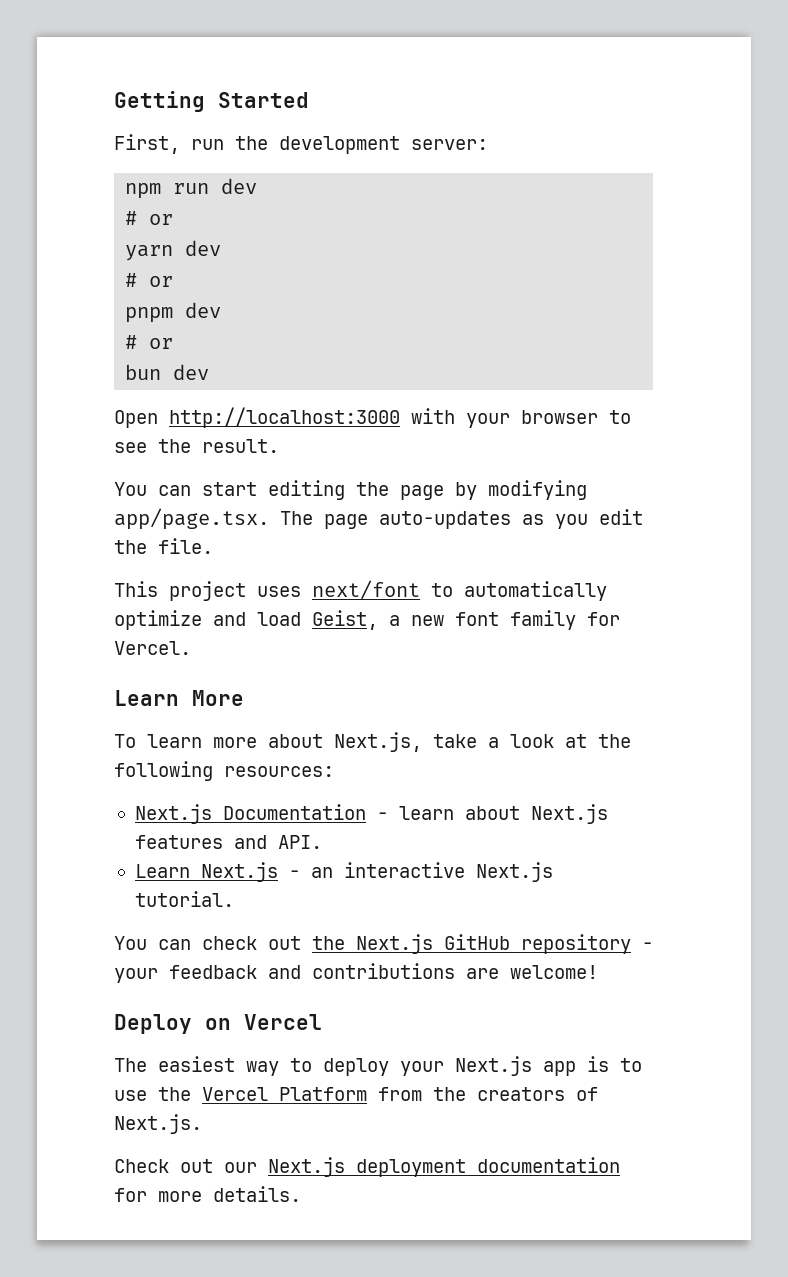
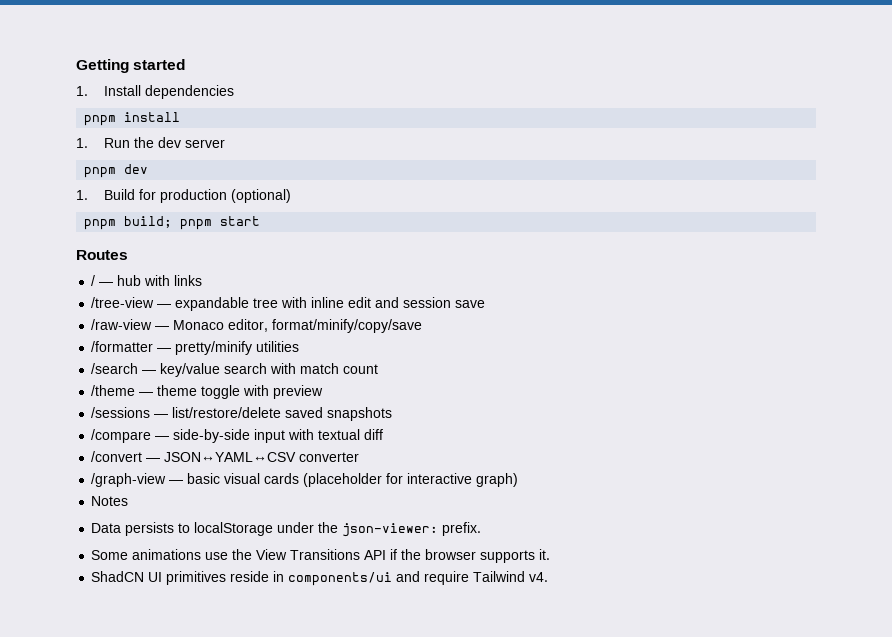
[218,92,309,108] [114,134,488,154] [125,178,258,199] [125,211,174,225] [125,240,222,261] [125,273,174,287] [125,302,222,323] [125,335,174,349] [125,364,210,380] [114,407,631,428] [114,439,279,453] [114,480,587,500] [114,508,643,530] [114,538,213,554] [114,580,607,601] [114,610,620,630] [114,641,191,655] [114,690,244,706] [114,732,631,752] [114,761,334,781] [134,804,608,824] [134,835,322,849] [134,862,553,882] [134,891,234,907] [114,934,653,954] [114,963,598,983] [114,1014,322,1034] [114,1056,642,1076] [114,1087,598,1101] [114,1114,202,1134] [114,1157,620,1177] [114,1186,301,1202] Started // First, run the development server: // npm run dev // # or // yarn dev // # or // pnpm dev // # or // bun dev // Open http://localhost:3000 with your browser to see the result. // You can start editing the page by modifying app/page.tsx. The page auto-updates as you edit the file. // This project uses next/font to automatically optimize and load Geist, a new font family for Vercel. // Learn More // To learn more about Next.js, take a look at the following resources: // Next.js Documentation - learn about Next.js features and API. // Learn Next.js - an interactive Next.js tutorial. // You can check out the Next.js GitHub repository - your feedback and contributions are welcome! // Deploy on Vercel // The easiest way to deploy your Next.js app is to use the Vercel Platform from the creators of Next.js. // Check out our Next.js deployment documentation for more details. -> [133,59,186,70] [76,85,234,99] [84,112,181,126] [76,137,225,148] [84,164,149,178] [76,189,291,203] [84,216,261,230] [76,250,128,260] [91,275,203,286] [91,297,486,311] [91,319,423,333] [91,341,300,355] [91,363,379,377] [91,385,324,399] [91,407,393,421] [91,429,384,443] [91,451,360,462] [91,473,519,487] [91,496,129,506] [91,522,482,537] [91,549,551,563] [91,571,549,586] started // 1. Install dependencies // pnpm install // 1. Run the dev server // pnpm dev // 1. Build for production (optional) // pnpm build; pnpm start // Routes // / — hub with links // /tree-view — expandable tree with inline edit and session save // /raw-view — Monaco editor, format/minify/copy/save // /formatter — pretty/minify utilities // /search — key/value search with match count // /theme — theme toggle with preview // /sessions — list/restore/delete saved snapshots // /compare — side-by-side input with textual diff // /convert — JSON↔YAML↔CSV converter // /graph-view — basic visual cards (placeholder for interactive graph) // Notes // Data persists to localStorage under the json-viewer: prefix. // Some animations use the View Transitions API if the browser supports it. // ShadCN UI primitives reside in components/ui and require Tailwind v4.

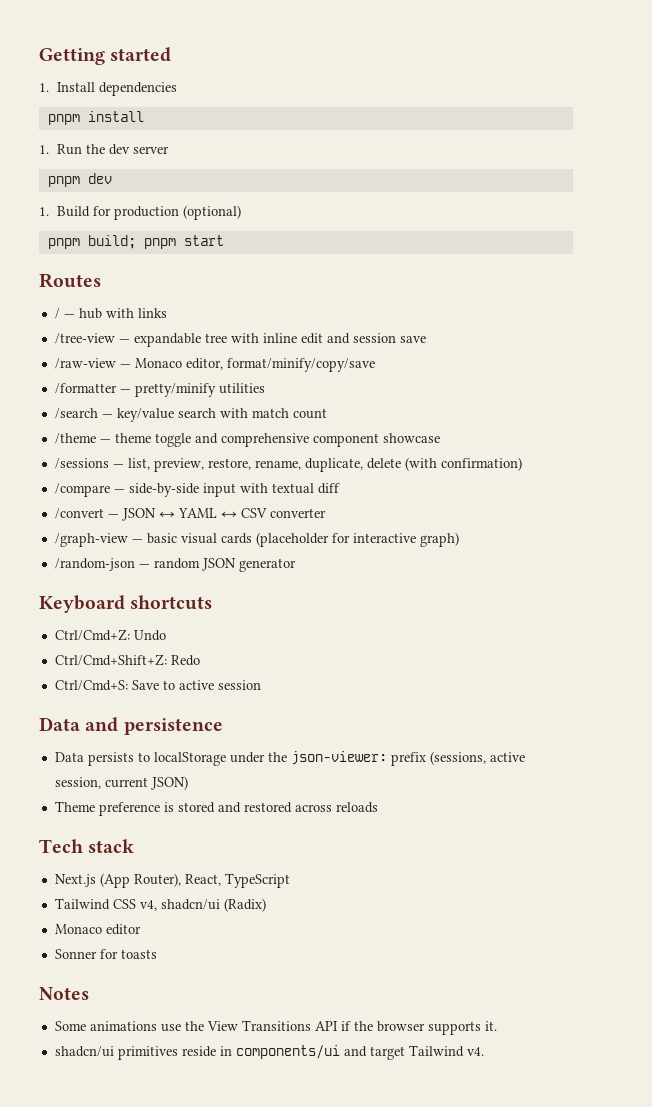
[243,385,324,399] [91,407,393,421] with preview // /sessions — list/restore/delete saved snapshots -> [194,433,440,447] [54,457,522,472] and comprehensive component showcase // /sessions — list, preview, restore, rename, duplicate, delete (with confirmation)
[164,452,297,462] JSON↔YAML↔CSV -> [121,508,267,521] JSON ↔ YAML ↔ CSV
[91,496,129,506] Notes -> [54,558,296,572] [39,595,213,613] [54,629,166,641] [54,654,200,666] [54,680,261,691] [39,717,223,735] /random-json — random JSON generator // Keyboard shortcuts // Ctrl/Cmd+Z: Undo // Ctrl/Cmd+Shift+Z: Redo // Ctrl/Cmd+S: Save to active session // Data and persistence
[442,522,482,536] prefix. -> [390,751,525,766] [54,776,188,790] [54,801,378,816] [39,839,135,853] [54,873,290,888] [54,898,266,912] [54,924,141,935] [54,949,157,959] [39,987,89,1000] prefix (sessions, active session, current JSON) // Theme preference is stored and restored across reloads // Tech stack // Next.js (App Router), React, TypeScript // Tailwind CSS v4, shadcn/ui (Radix) // Monaco editor // Sonner for toasts // Notes
[91,571,163,582] ShadCN UI -> [54,1046,114,1057] shadcn/ui
[424,571,470,585] require -> [369,1046,405,1060] target

